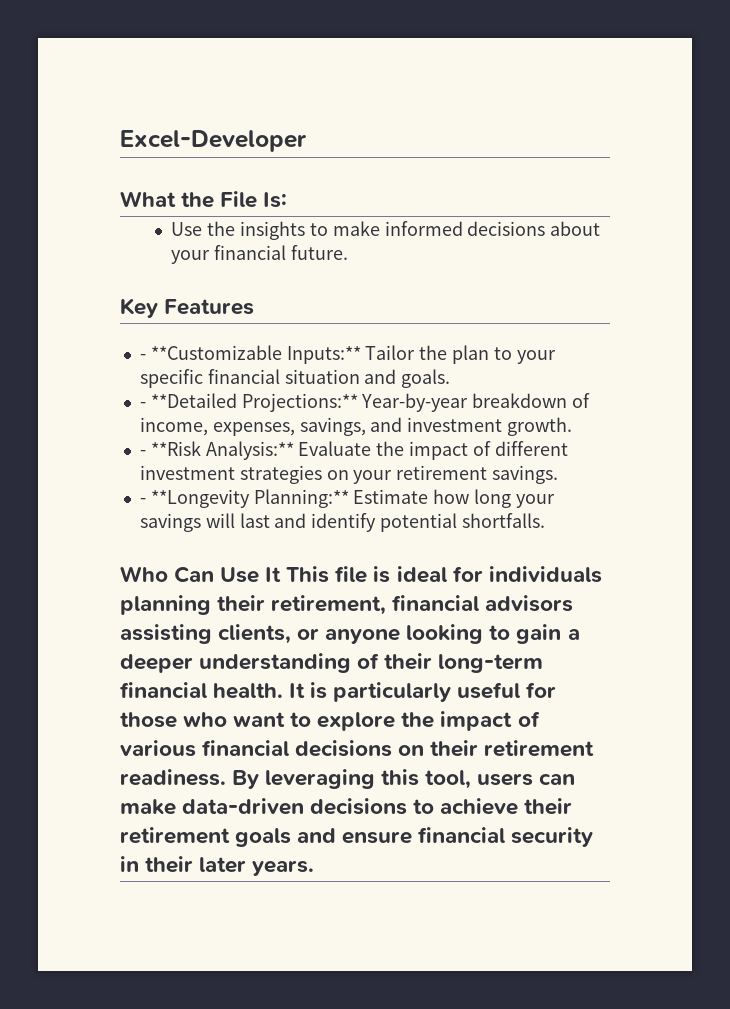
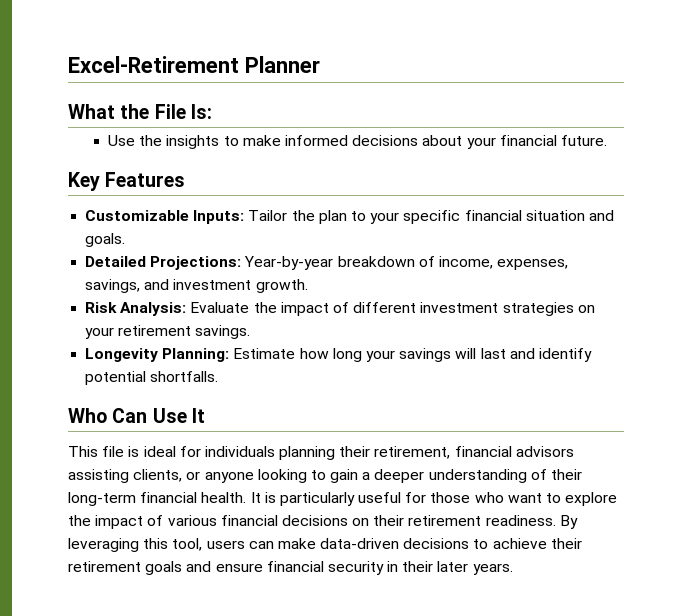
[120,130,307,152] Excel-Developer -> [68,56,320,73] Excel-Retirement Planner
[139,345,361,364] - **Customizable Inputs:** -> [85,210,245,224] Customizable Inputs:
[139,393,358,412] - **Detailed Projections:** -> [85,256,242,270] Detailed Projections:
[139,441,294,460] - **Risk Analysis:** -> [85,302,187,316] Risk Analysis:
[139,489,349,508] - **Longevity Planning:** -> [85,348,230,362] Longevity Planning:
(282, 574) none -> (205, 415) //

